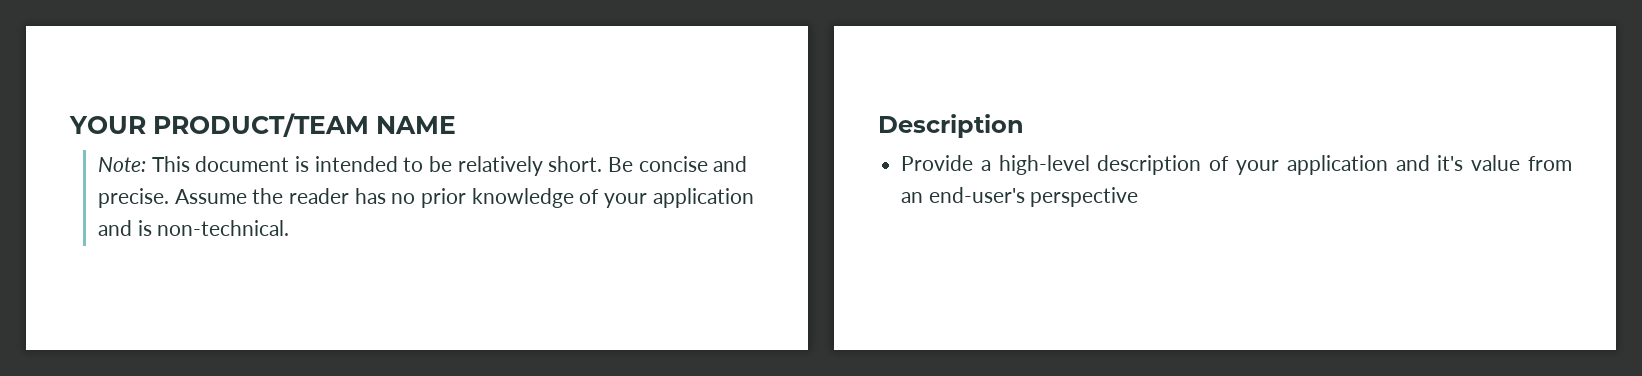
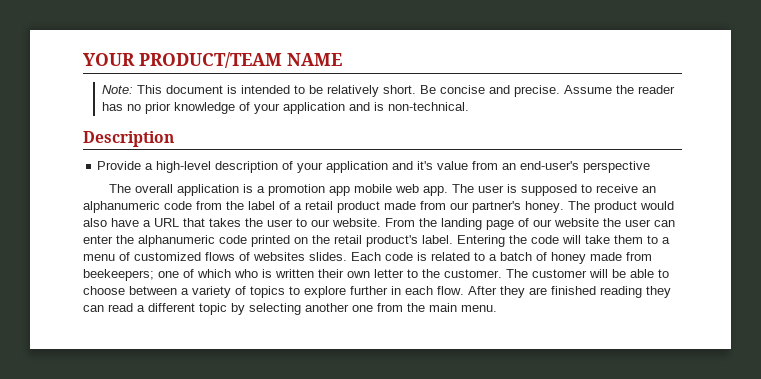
(1139, 197) none -> [109,184,657,196] [83,201,674,213] [83,218,675,230] [83,235,670,247] [83,252,652,264] [83,269,669,281] [83,286,671,298] [83,303,497,315] // The overall application is a promotion app mobile web app. The user is supposed to receive an alphanumeric code from the label of a retail product made from our partner's honey. The product would also have a URL that takes the user to our website. From the landing page of our website the user can enter the alphanumeric code printed on the retail product's label. Entering the code will take them to a menu of customized flows of websites slides. Each code is related to a batch of honey made from beekeepers; one of which who is written their own letter to the customer. The customer will be able to choose between a variety of topics to explore further in each flow. After they are finished reading they can read a different topic by selecting another one from the main menu.

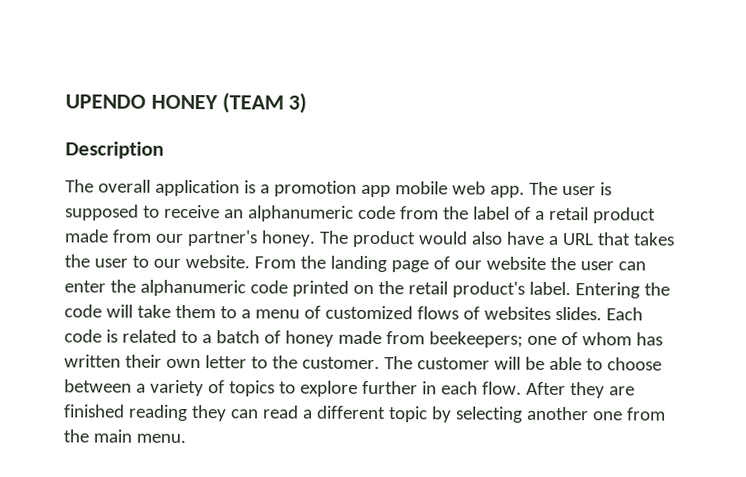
[83,52,342,68] [101,85,675,97] [101,102,469,114] [83,131,174,147] [97,161,651,173] YOUR PRODUCT/TEAM NAME // Note: This document is intended to be relatively short. Be concise and precise. Assume the reader has no prior knowledge of your application and is non-technical. // Description // Provide a high-level description of your application and it's value from an end-user's perspective -> [65,92,308,114] [65,141,164,159] UPENDO HONEY (TEAM 3) // Description
[197,269,272,278] which who is -> [581,332,663,346] whom has

